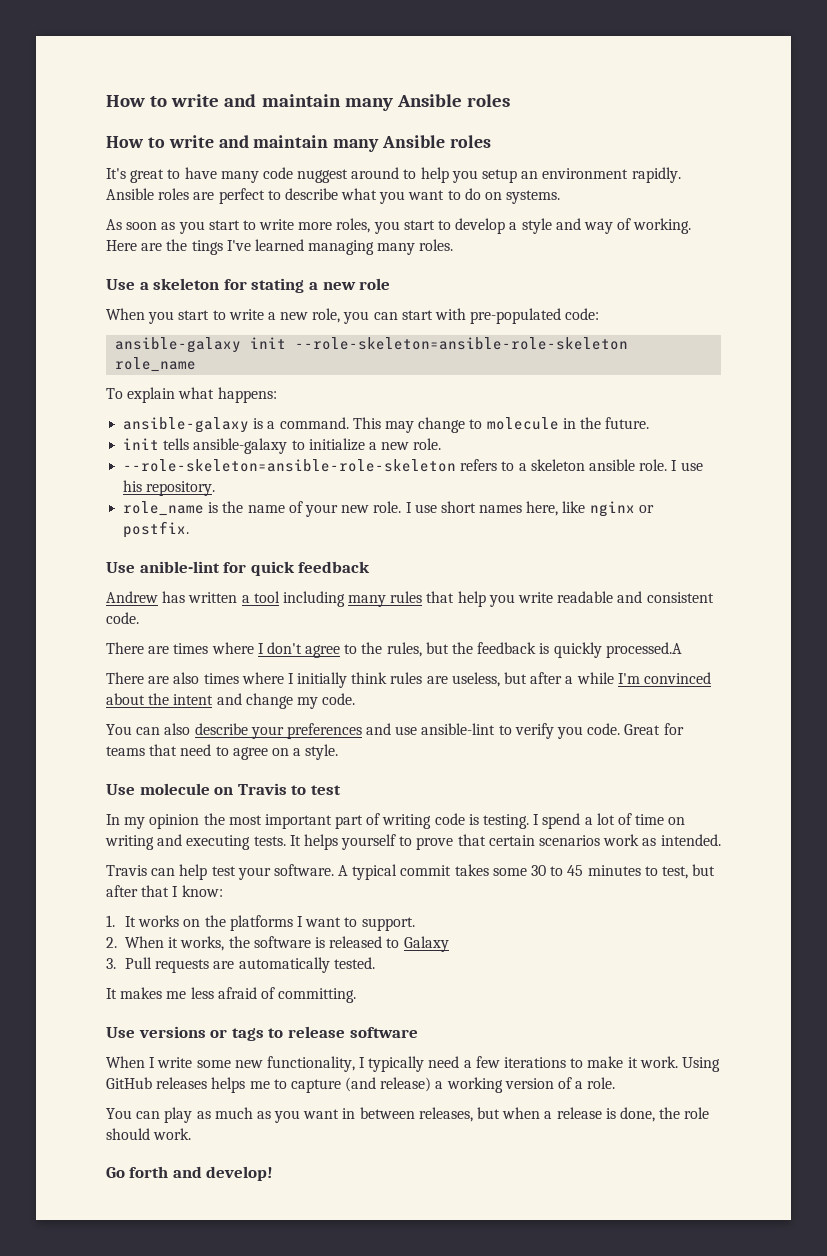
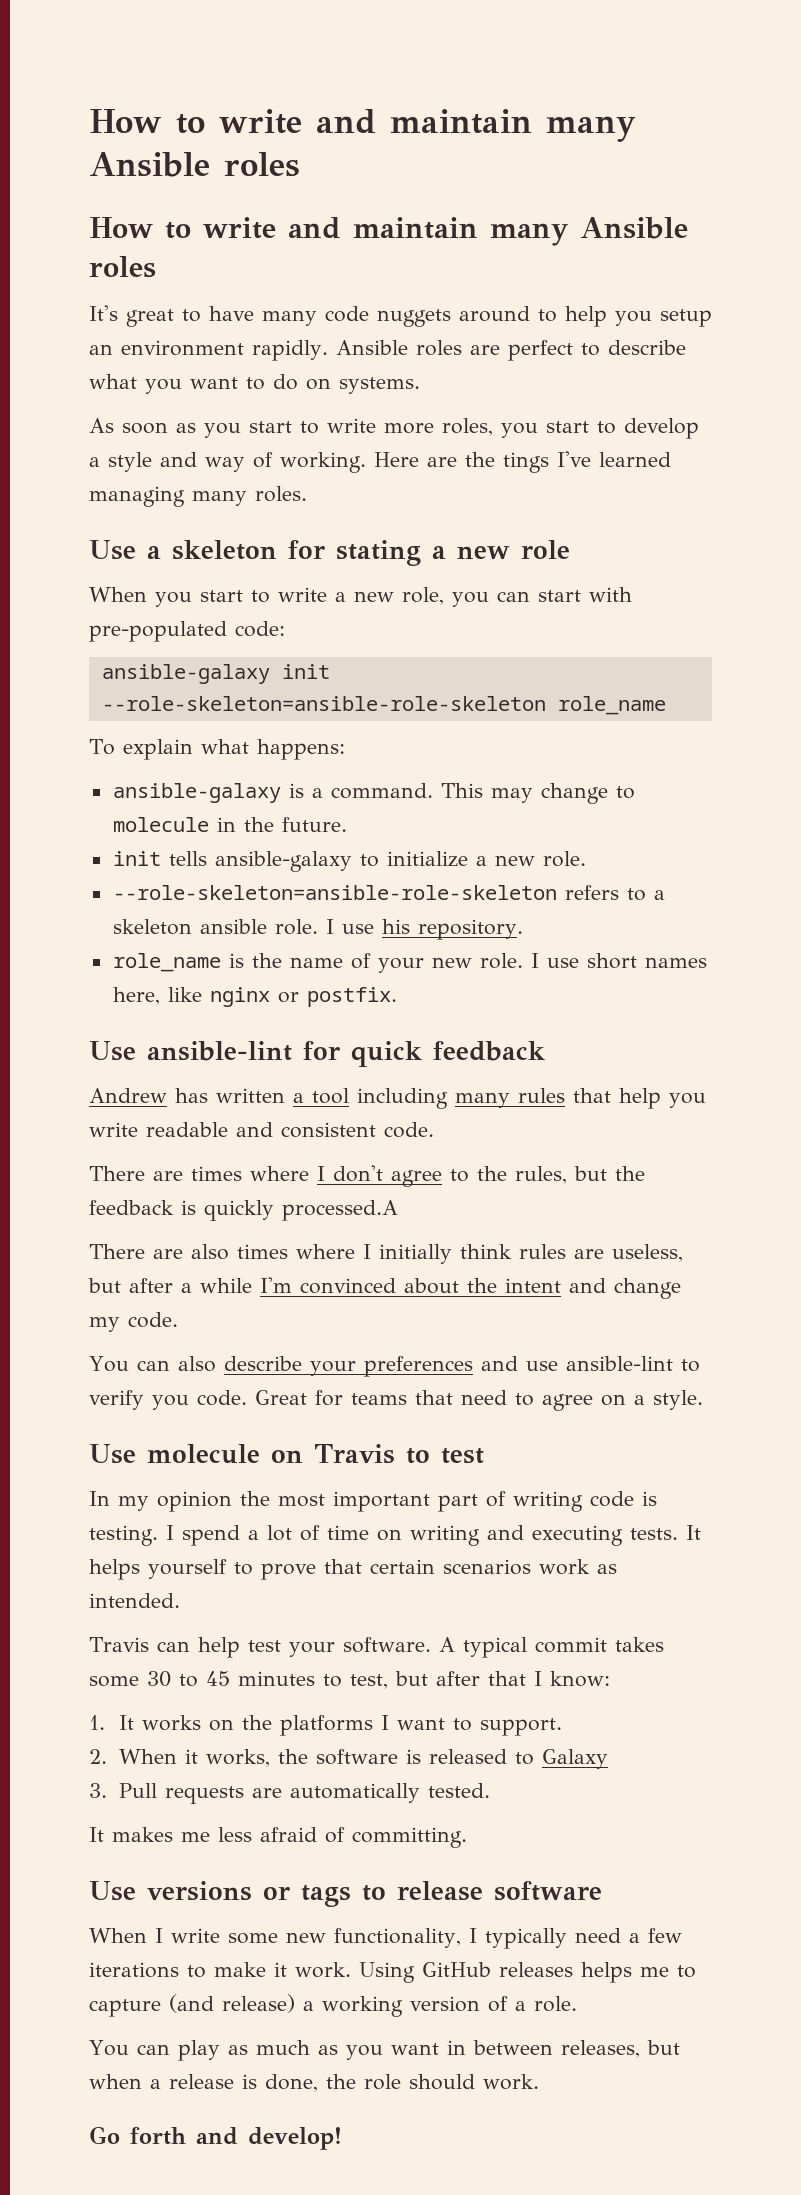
[297,169,349,183] nuggest -> [377,309,451,327] nuggets
[139,561,220,573] anible-lint -> [147,1041,292,1061] ansible-lint

